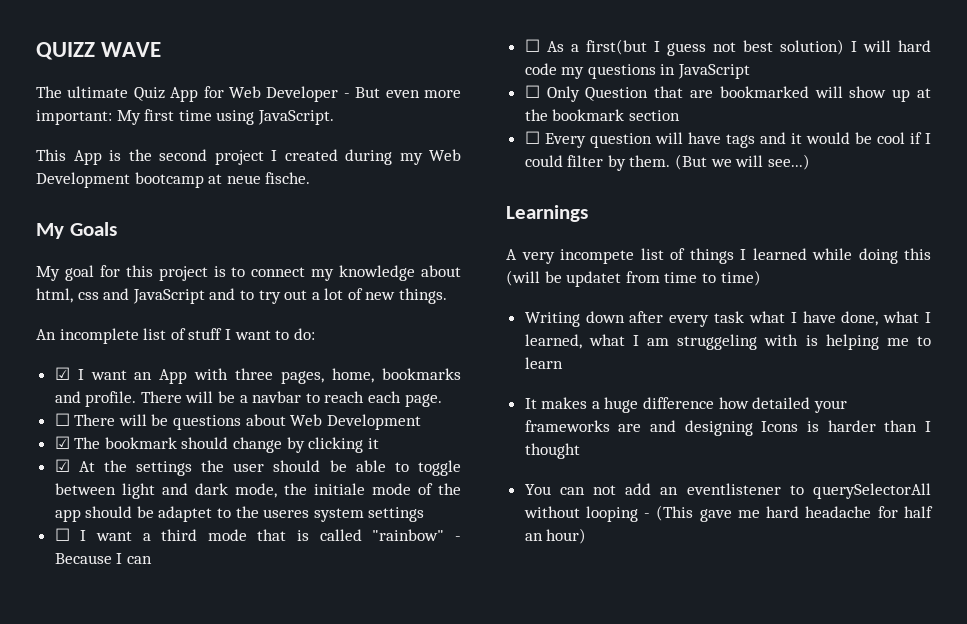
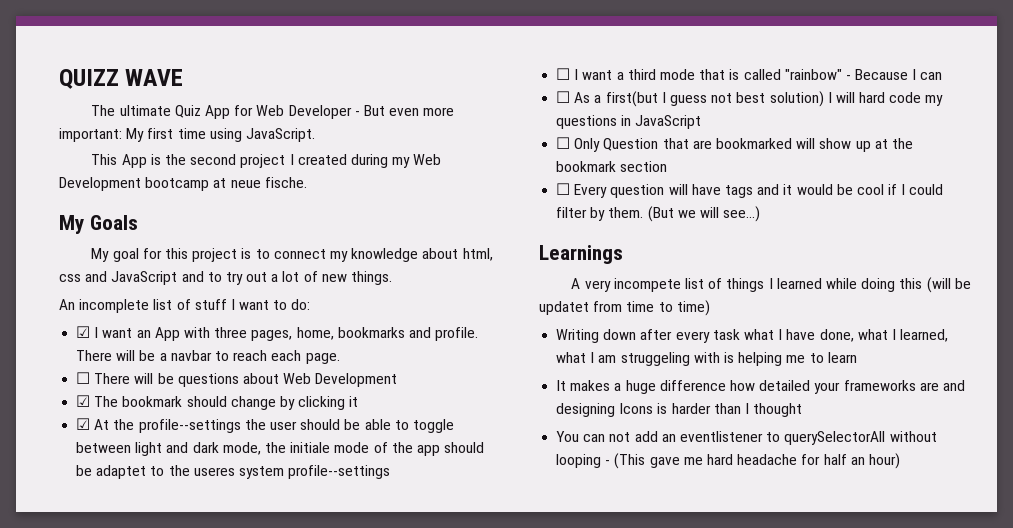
[136,461,193,476] settings -> [138,419,241,433] profile--settings
[368,507,425,522] settings -> [288,465,391,479] profile--settings

